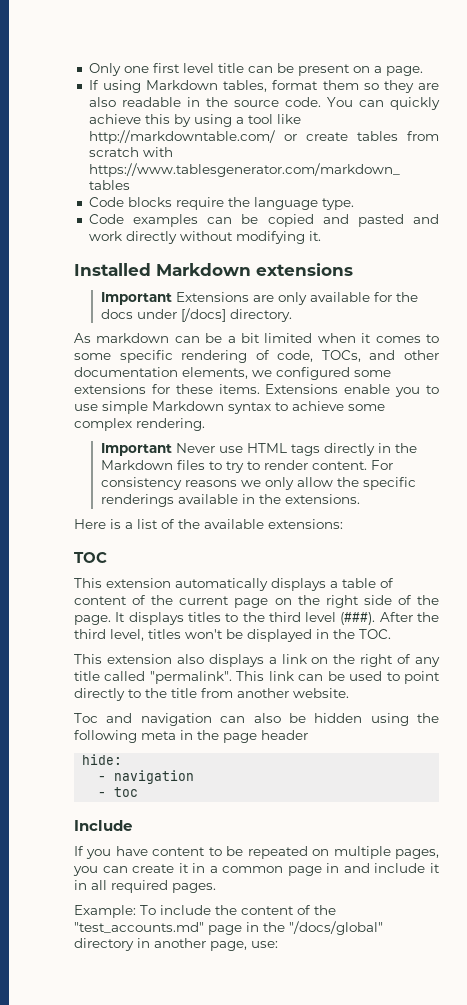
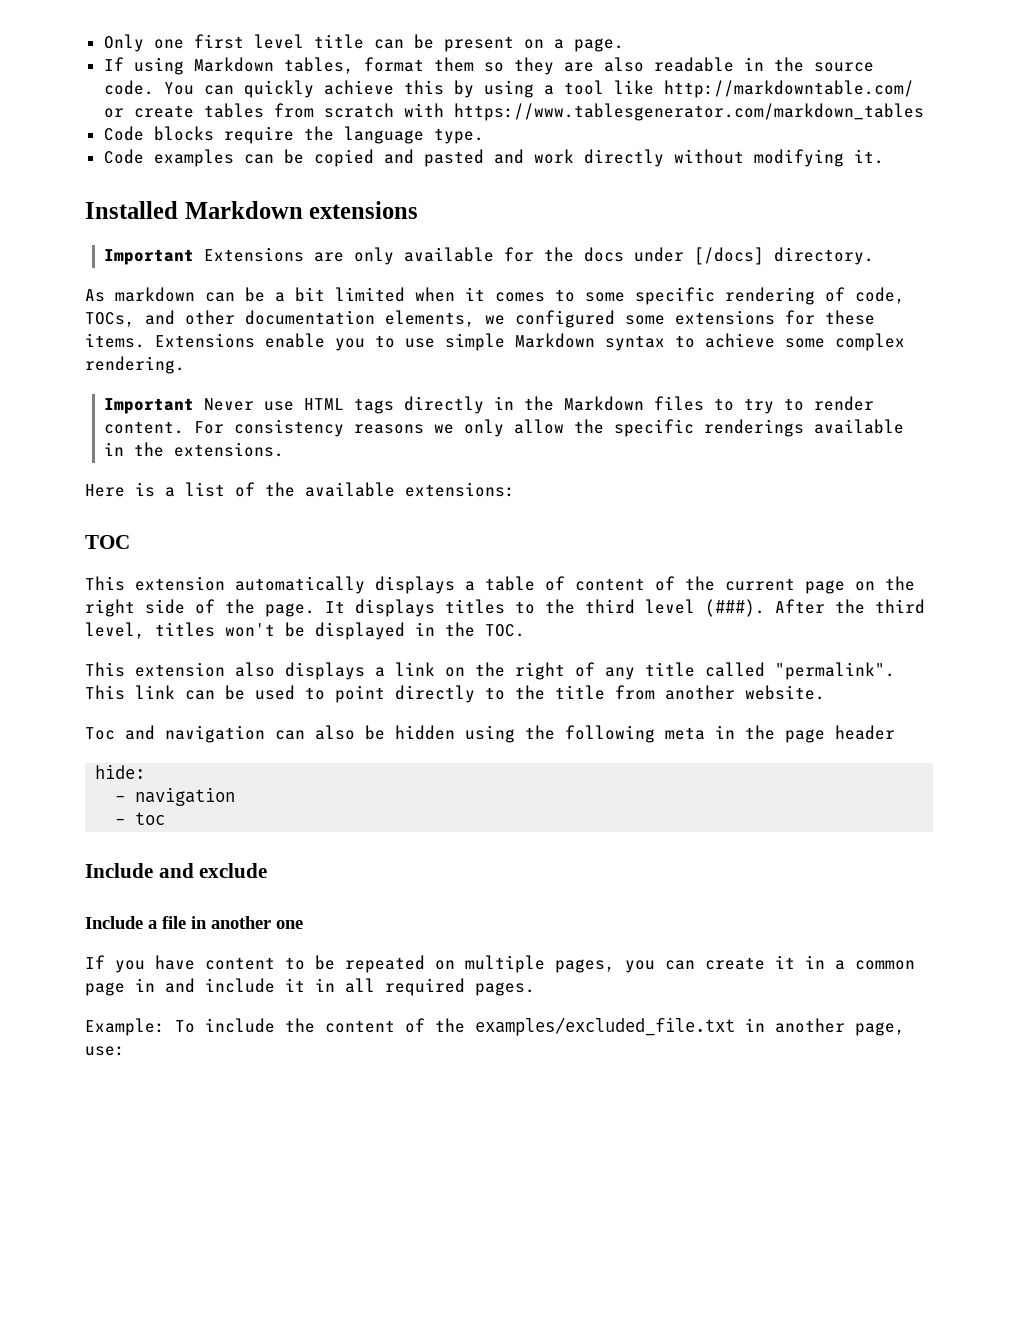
(132, 825) none -> [158,863,268,878] [85,916,303,929] and exclude // Include a file in another one
[74,921,383,935] [74,938,134,951] "test_accounts.md" page in the "/docs/global" directory -> [475,1017,735,1036] examples/excluded_file.txt

